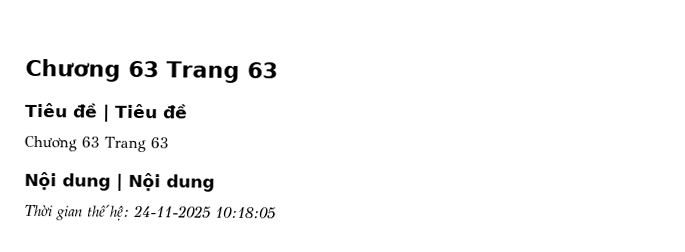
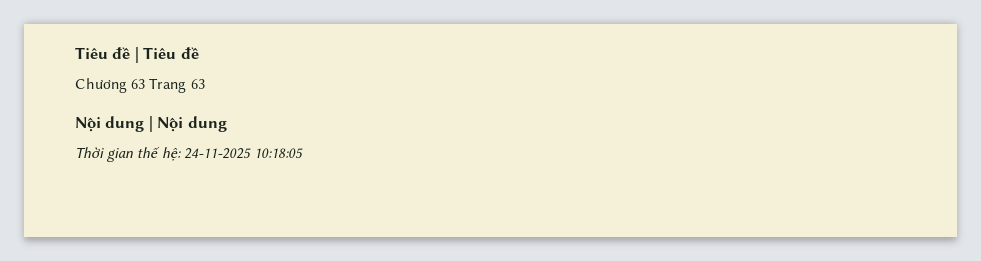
[25,58,278,83] Chương 63 Trang 63 // -> (75, 53) none

